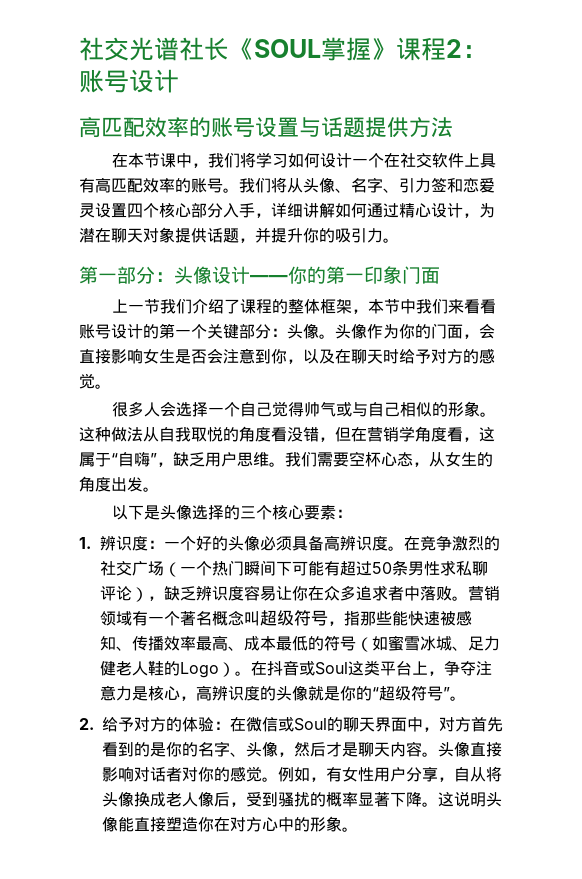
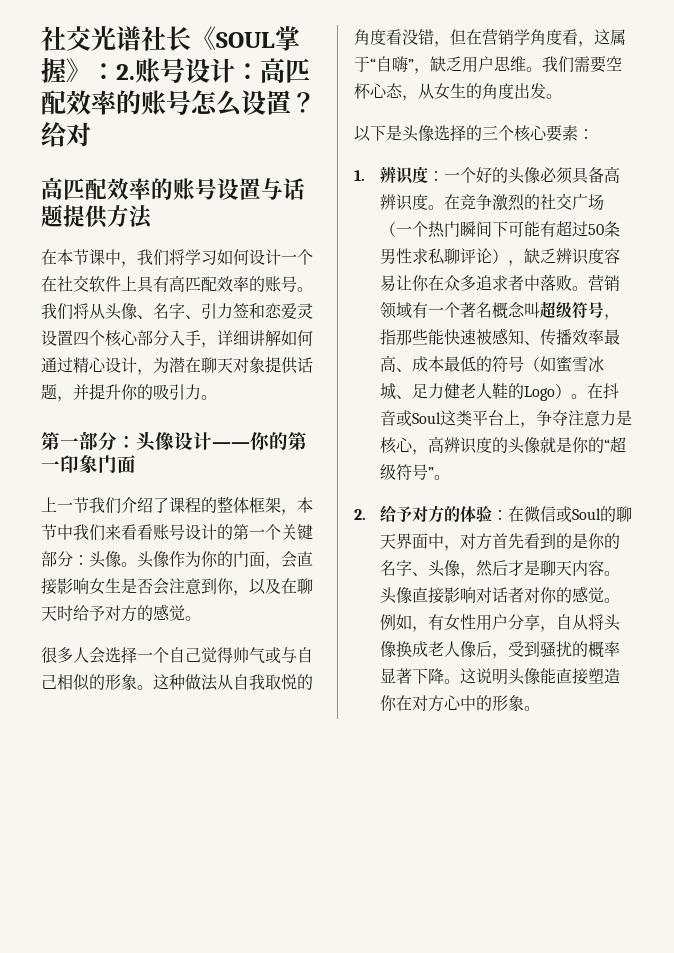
[396,37,487,61] [79,69,179,93] 课程2：账号设计 -> [91,58,310,83] [41,90,316,117] [41,122,91,147] ：2.账号设计：高匹配效率的账号怎么设置？给对

